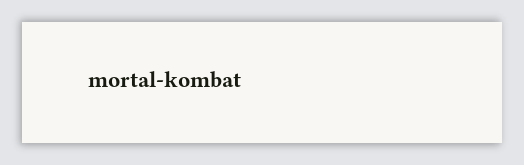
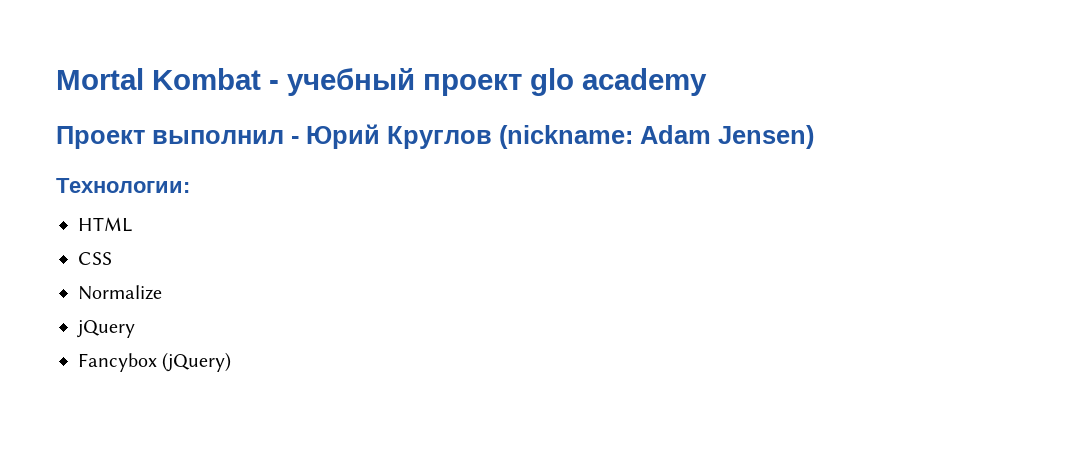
[88,71,241,88] mortal-kombat -> [56,68,707,96] [56,124,814,149] [56,178,190,193] [78,217,132,232] [78,252,112,265] [78,285,162,300] [77,320,135,338] [78,352,232,372] Mortal Kombat - учебный проект glo academy // Проект выполнил - Юрий Круглов (nickname: Adam Jensen) // Технологии: // HTML // CSS // Normalize // jQuery // Fancybox (jQuery)

